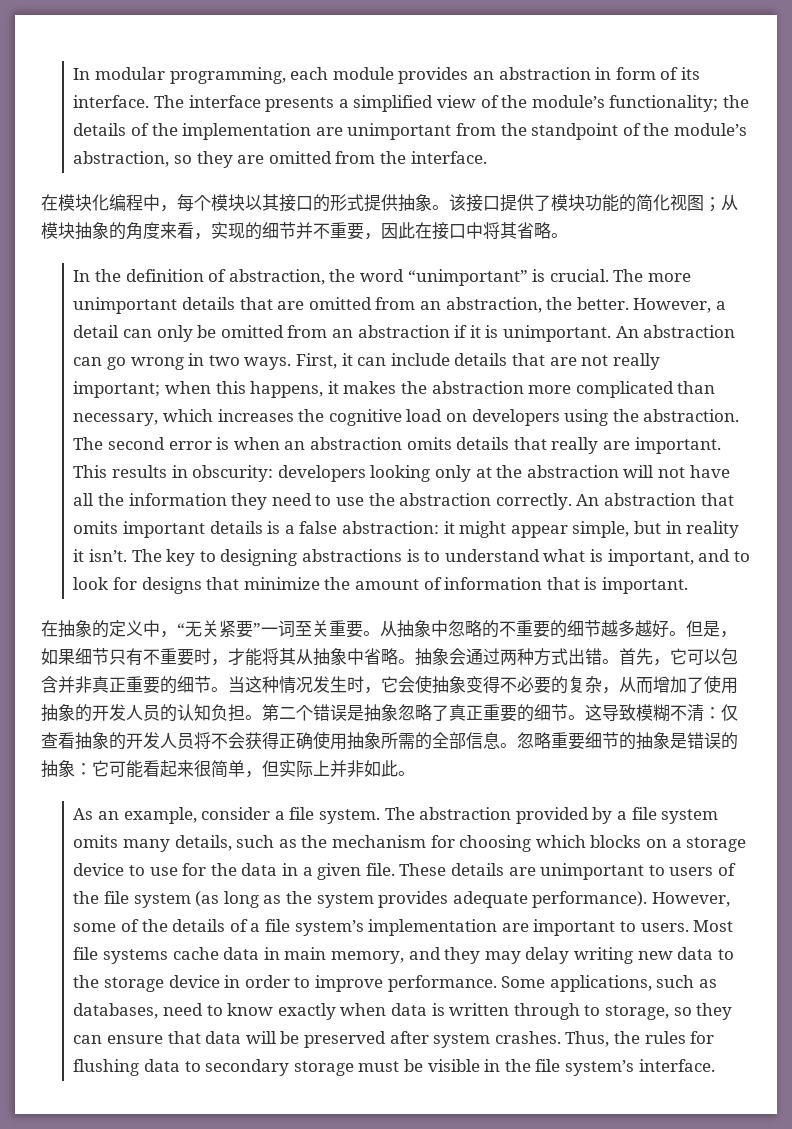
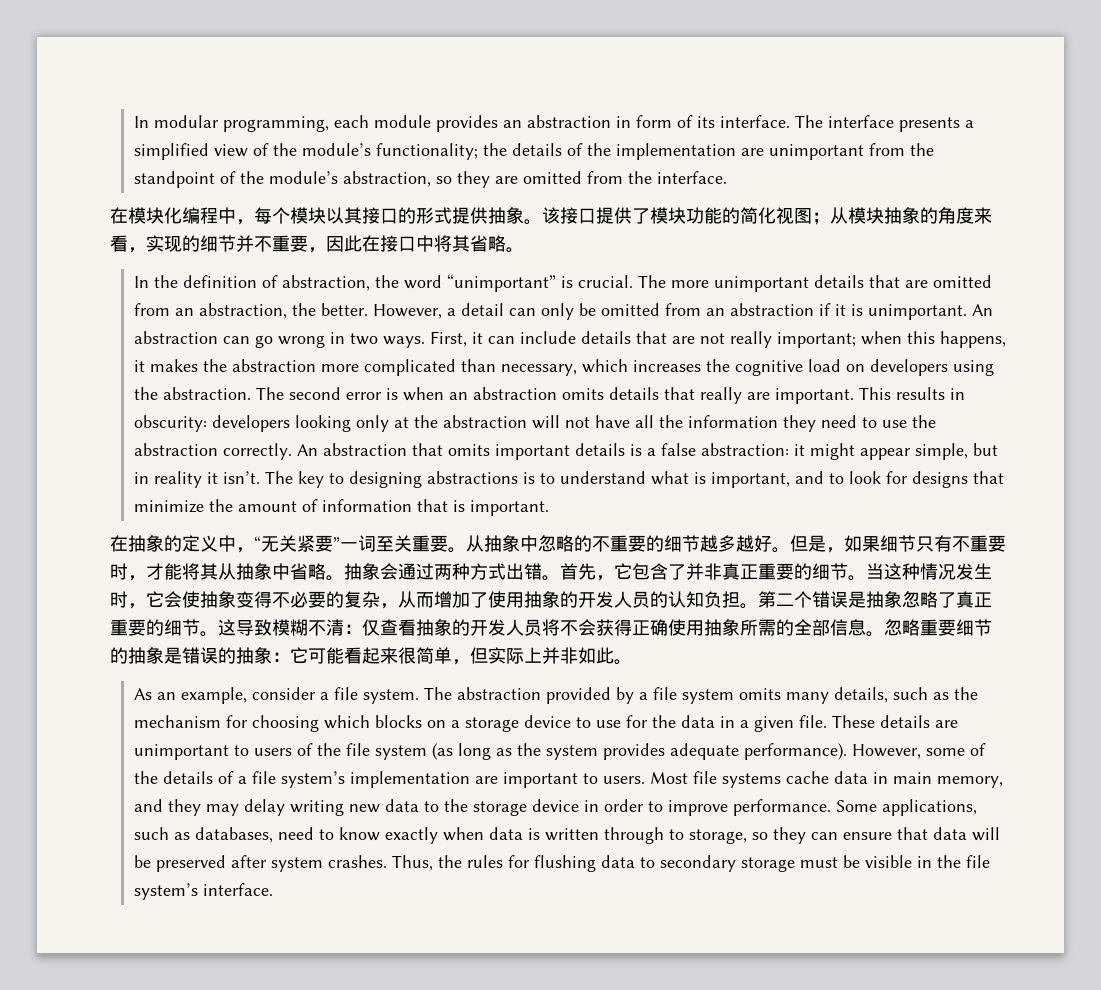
[687,648,738,665] [41,676,58,693] 可以包含 -> [632,563,686,580] 包含了

